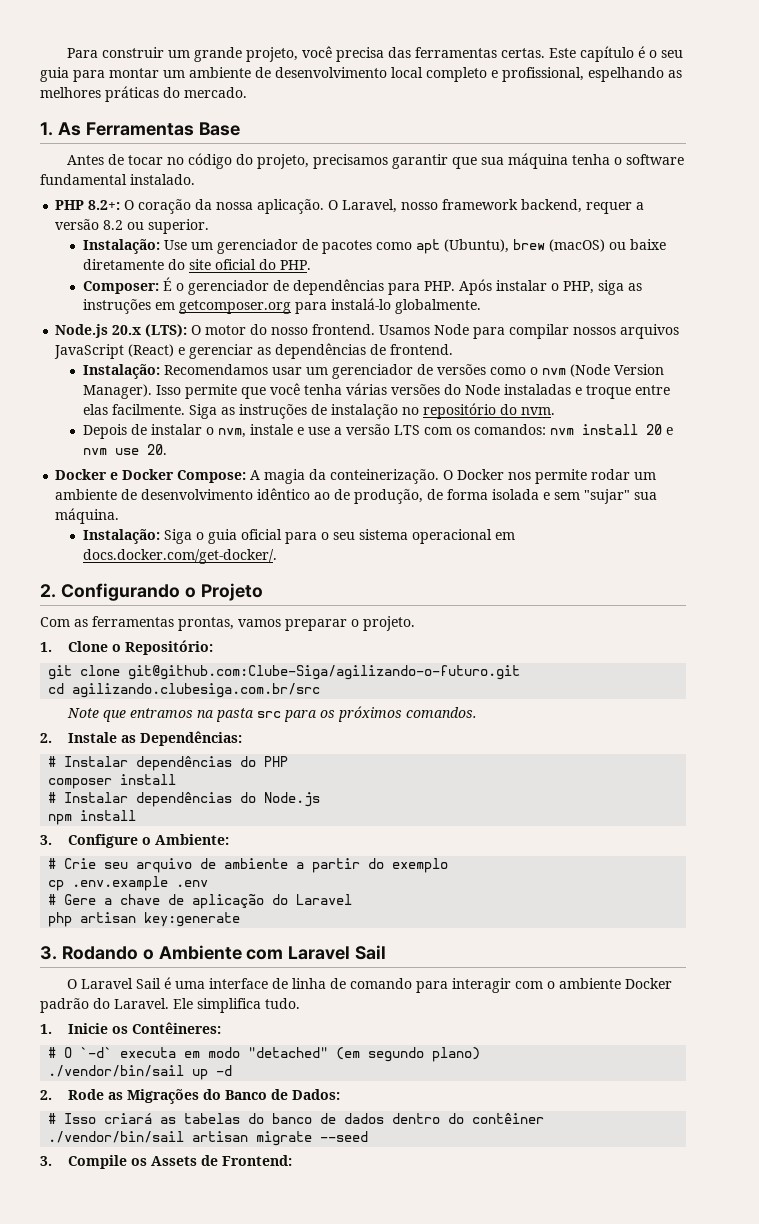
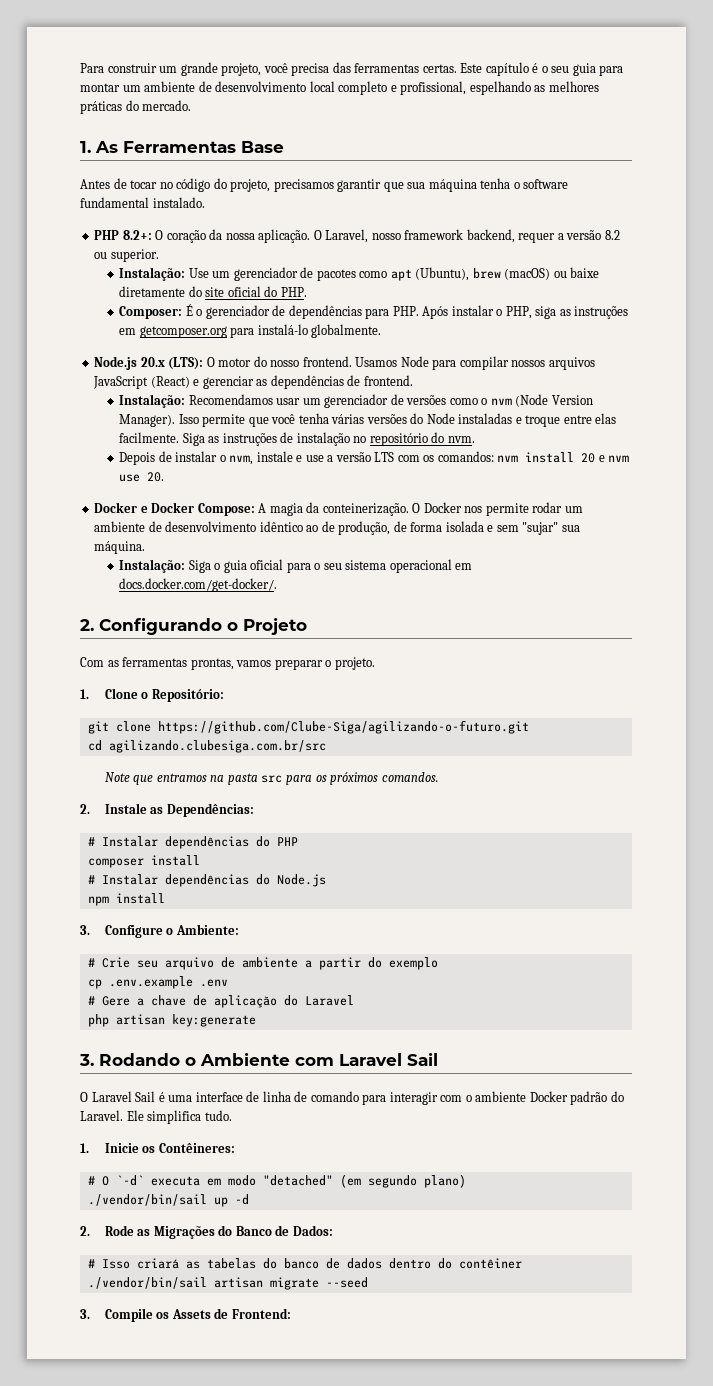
[128,665,521,680] git@github.com:Clube-Siga/agilizando-o-futuro.git -> [157,720,529,734] https://github.com/Clube-Siga/agilizando-o-futuro.git

